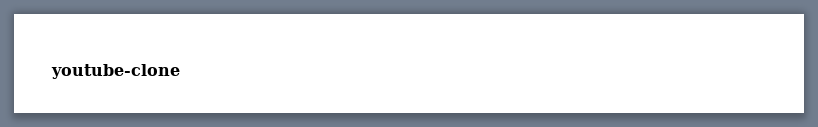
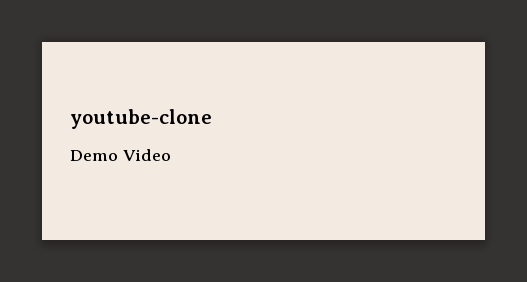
(180, 71) none -> [70,149,171,161] // Demo Video

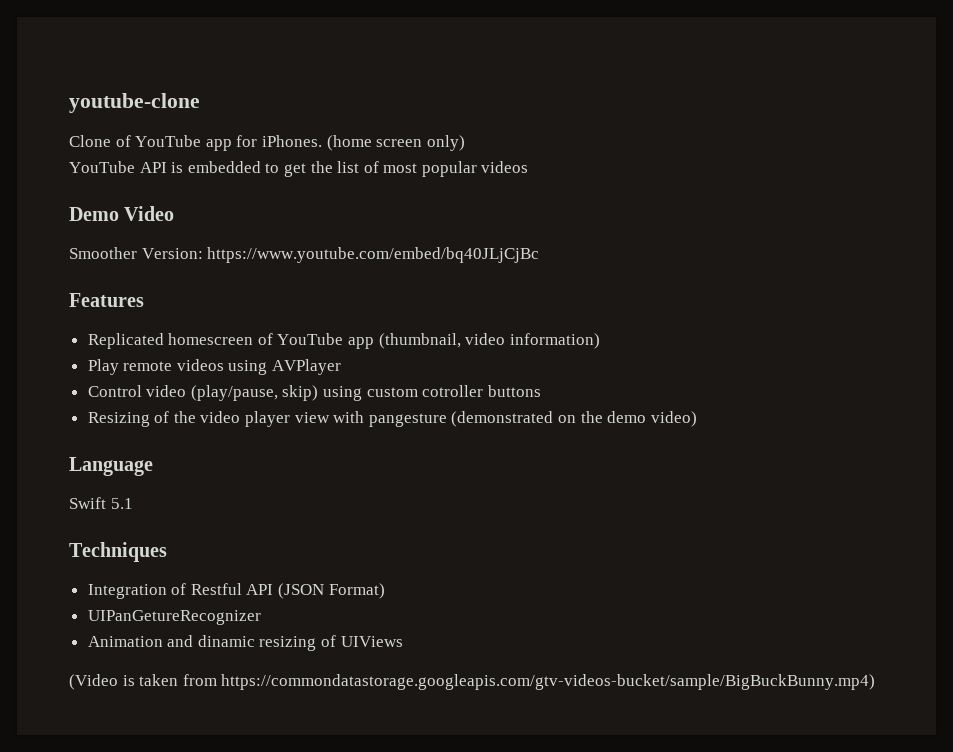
[70,149,171,161] Demo Video -> [69,135,465,151] [69,161,529,177] [69,206,175,221] [69,247,540,263] [69,293,144,307] [87,333,600,349] [87,359,342,375] [87,385,541,401] [87,411,697,427] [69,457,153,476] [69,497,133,509] [69,542,167,562] [87,583,385,599] [87,610,261,625] [87,635,403,651] [69,674,876,690] Clone of YouTube app for iPhones. (home screen only) // YouTube API is embedded to get the list of most popular videos // Demo Video // Smoother Version: https://www.youtube.com/embed/bq40JLjCjBc // Features // Replicated homescreen of YouTube app (thumbnail, video information) // Play remote videos using AVPlayer // Control video (play/pause, skip) using custom cotroller buttons // Resizing of the video player view with pangesture (demonstrated on the demo video) // Language // Swift 5.1 // Techniques // Integration of Restful API (JSON Format) // UIPanGetureRecognizer // Animation and dinamic resizing of UIViews // (Video is taken from https://commondatastorage.googleapis.com/gtv-videos-bucket/sample/BigBuckBunny.mp4)

